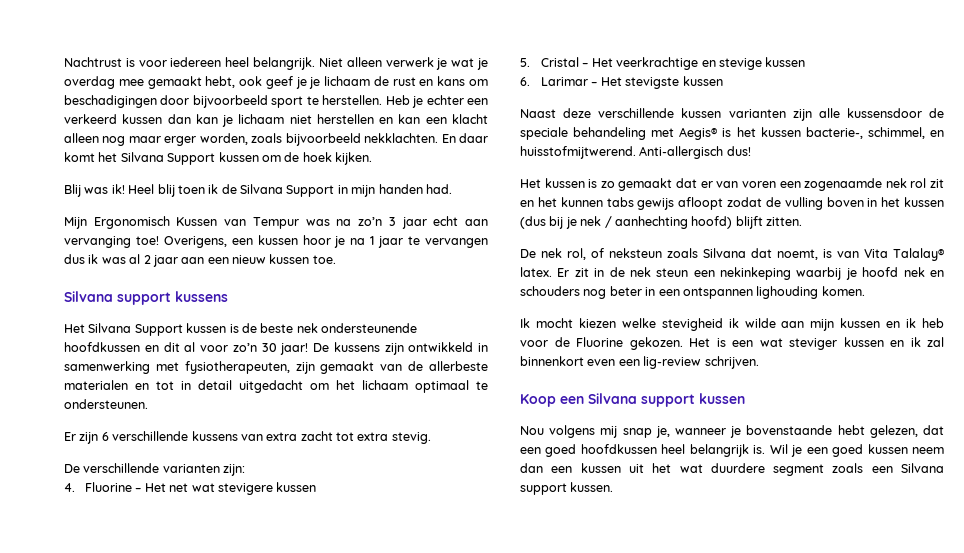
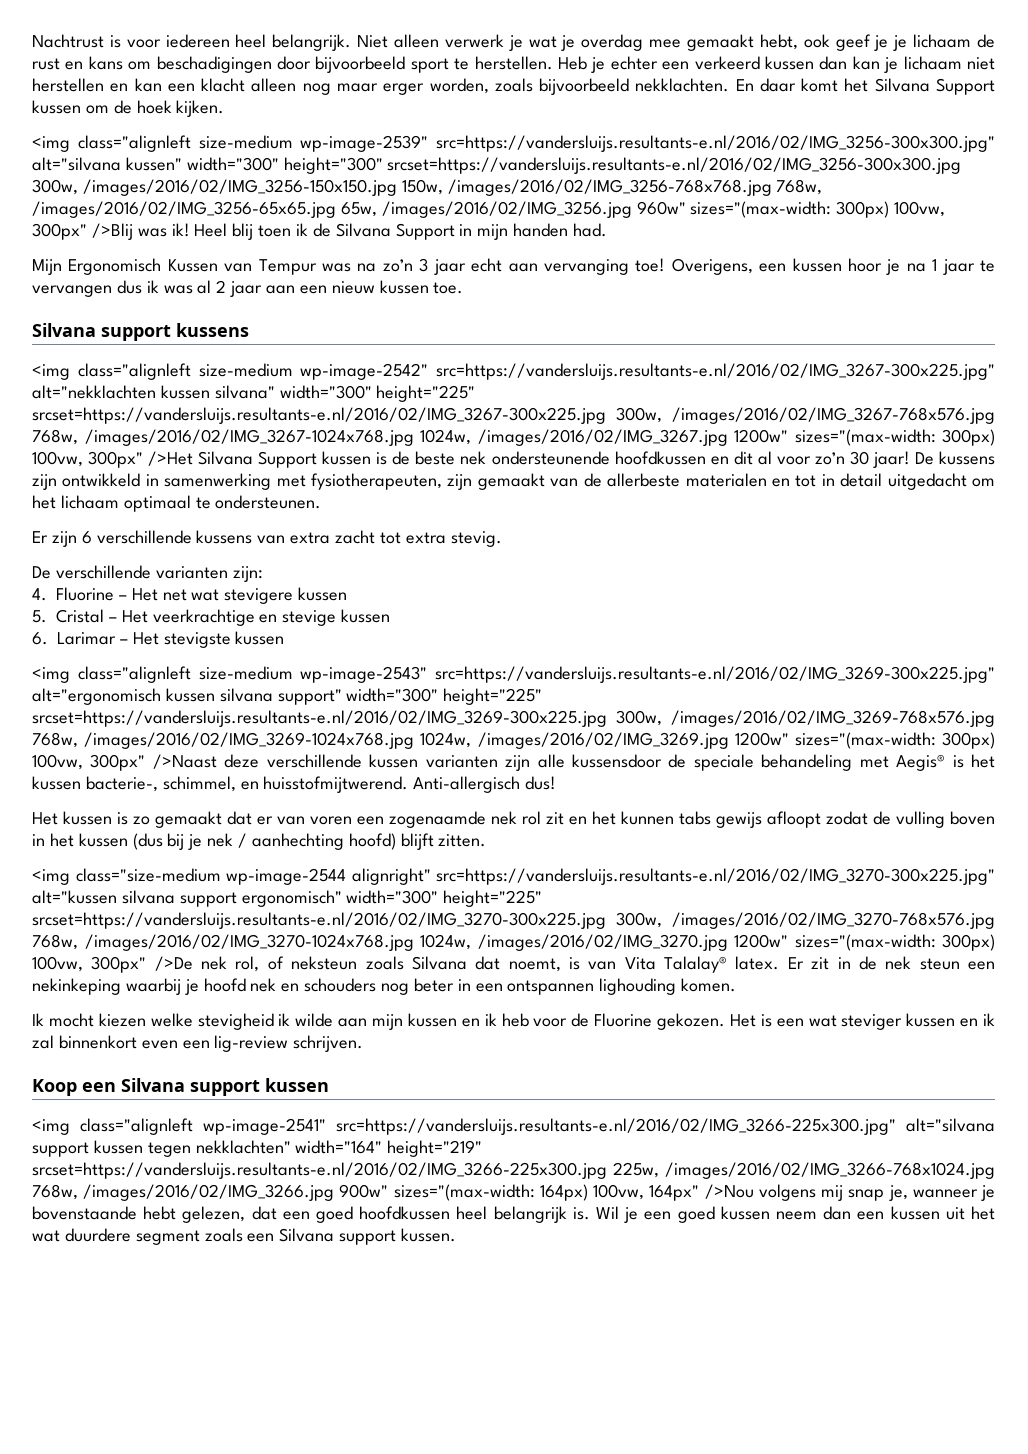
[64,184,81,197] Blij -> [32,135,995,152] [32,157,962,174] [32,179,823,196] [32,201,946,218] [32,223,133,240] <img class="alignleft size-medium wp-image-2539" src=https://vandersluijs.resultants-e.nl/2016/02/IMG_3256-300x300.jpg" alt="silvana kussen" width="300" height="300" srcset=https://vandersluijs.resultants-e.nl/2016/02/IMG_3256-300x300.jpg 300w, /images/2016/02/IMG_3256-150x150.jpg 150w, /images/2016/02/IMG_3256-768x768.jpg 768w, /images/2016/02/IMG_3256-65x65.jpg 65w, /images/2016/02/IMG_3256.jpg 960w" sizes="(max-width: 300px) 100vw, 300px" />Blij
[64,324,85,333] Het -> [32,363,995,380] [32,385,476,402] [32,407,995,424] [32,429,995,446] [32,451,194,468] <img class="alignleft size-medium wp-image-2542" src=https://vandersluijs.resultants-e.nl/2016/02/IMG_3267-300x225.jpg" alt="nekklachten kussen silvana" width="300" height="225" srcset=https://vandersluijs.resultants-e.nl/2016/02/IMG_3267-300x225.jpg 300w, /images/2016/02/IMG_3267-768x576.jpg 768w, /images/2016/02/IMG_3267-1024x768.jpg 1024w, /images/2016/02/IMG_3267.jpg 1200w" sizes="(max-width: 300px) 100vw, 300px" />Het
[520,109,556,118] Naast -> [32,666,995,683] [32,688,543,705] [32,710,995,727] [32,732,995,749] [32,754,217,771] <img class="alignleft size-medium wp-image-2543" src=https://vandersluijs.resultants-e.nl/2016/02/IMG_3269-300x225.jpg" alt="ergonomisch kussen silvana support" width="300" height="225" srcset=https://vandersluijs.resultants-e.nl/2016/02/IMG_3269-300x225.jpg 300w, /images/2016/02/IMG_3269-768x576.jpg 768w, /images/2016/02/IMG_3269-1024x768.jpg 1024w, /images/2016/02/IMG_3269.jpg 1200w" sizes="(max-width: 300px) 100vw, 300px" />Naast
[520,249,536,258] De -> [32,868,995,885] [32,890,543,907] [32,912,995,929] [32,934,995,951] [32,956,193,973] <img class="size-medium wp-image-2544 alignright" src=https://vandersluijs.resultants-e.nl/2016/02/IMG_3270-300x225.jpg" alt="kussen silvana support ergonomisch" width="300" height="225" srcset=https://vandersluijs.resultants-e.nl/2016/02/IMG_3270-300x225.jpg 300w, /images/2016/02/IMG_3270-768x576.jpg 768w, /images/2016/02/IMG_3270-1024x768.jpg 1024w, /images/2016/02/IMG_3270.jpg 1200w" sizes="(max-width: 300px) 100vw, 300px" />De
[520,426,544,435] Nou -> [32,1118,995,1135] [32,1140,483,1157] [32,1162,995,1179] [32,1184,754,1201] <img class="alignleft wp-image-2541" src=https://vandersluijs.resultants-e.nl/2016/02/IMG_3266-225x300.jpg" alt="silvana support kussen tegen nekklachten" width="164" height="219" srcset=https://vandersluijs.resultants-e.nl/2016/02/IMG_3266-225x300.jpg 225w, /images/2016/02/IMG_3266-768x1024.jpg 768w, /images/2016/02/IMG_3266.jpg 900w" sizes="(max-width: 164px) 100vw, 164px" />Nou

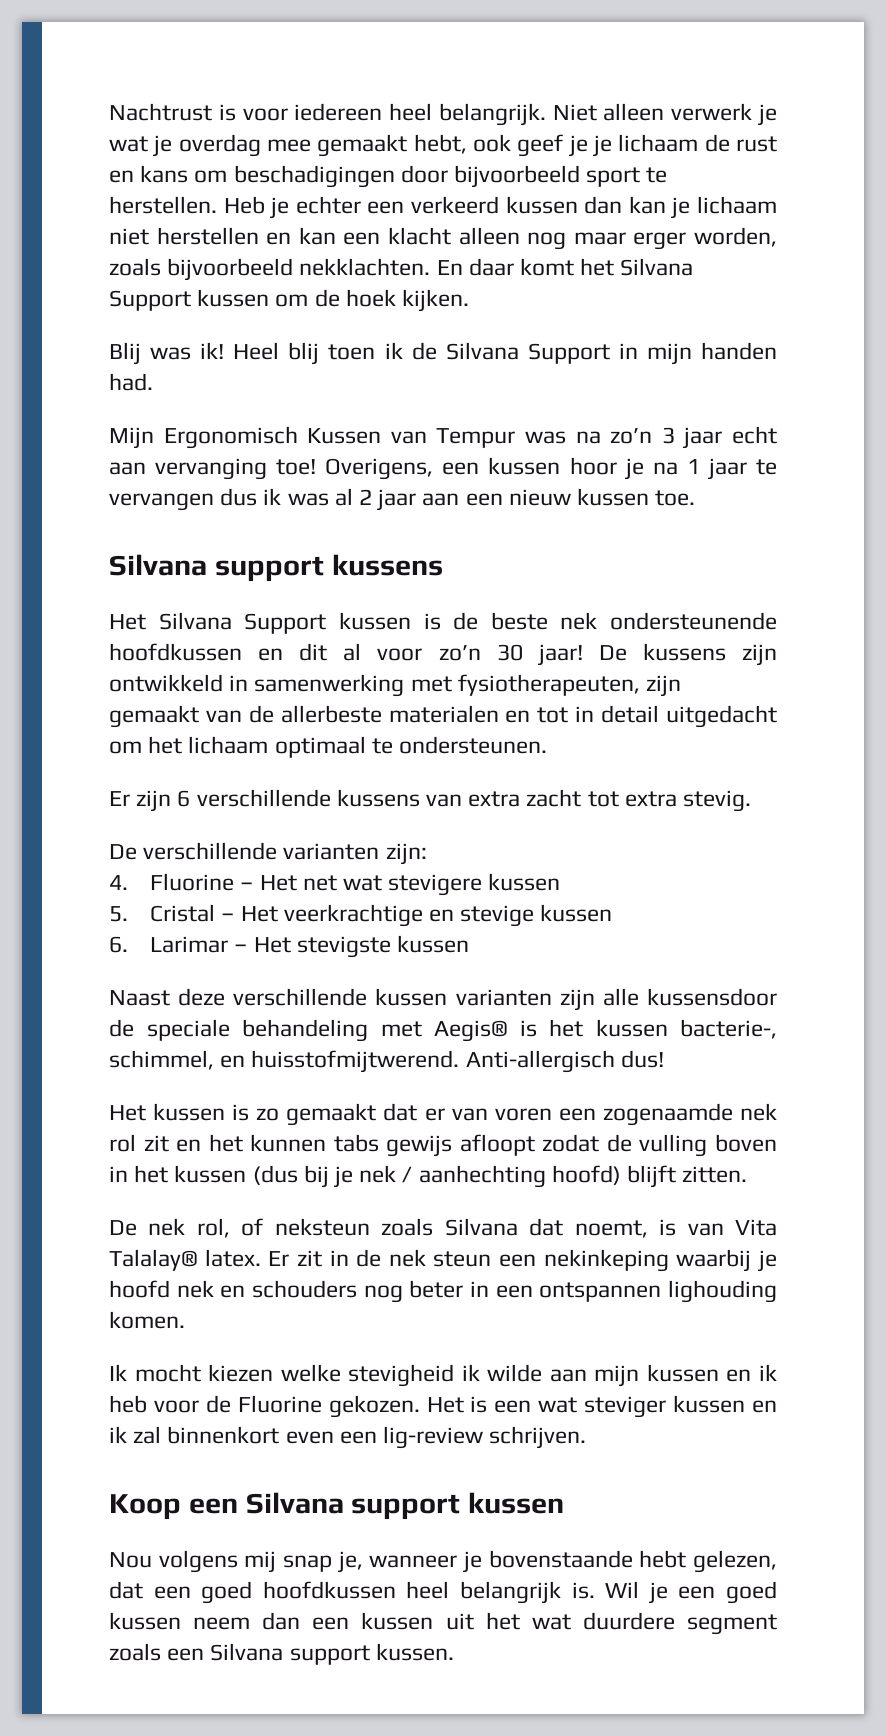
[32,135,995,152] [32,157,962,174] [32,179,823,196] [32,201,946,218] [32,223,133,240] <img class="alignleft size-medium wp-image-2539" src=https://vandersluijs.resultants-e.nl/2016/02/IMG_3256-300x300.jpg" alt="silvana kussen" width="300" height="300" srcset=https://vandersluijs.resultants-e.nl/2016/02/IMG_3256-300x300.jpg 300w, /images/2016/02/IMG_3256-150x150.jpg 150w, /images/2016/02/IMG_3256-768x768.jpg 768w, /images/2016/02/IMG_3256-65x65.jpg 65w, /images/2016/02/IMG_3256.jpg 960w" sizes="(max-width: 300px) 100vw, 300px" />Blij -> [109,342,141,365] Blij
[32,363,995,380] [32,385,476,402] [32,407,995,424] [32,429,995,446] [32,451,194,468] <img class="alignleft size-medium wp-image-2542" src=https://vandersluijs.resultants-e.nl/2016/02/IMG_3267-300x225.jpg" alt="nekklachten kussen silvana" width="300" height="225" srcset=https://vandersluijs.resultants-e.nl/2016/02/IMG_3267-300x225.jpg 300w, /images/2016/02/IMG_3267-768x576.jpg 768w, /images/2016/02/IMG_3267-1024x768.jpg 1024w, /images/2016/02/IMG_3267.jpg 1200w" sizes="(max-width: 300px) 100vw, 300px" />Het -> [109,614,146,630] Het
[32,666,995,683] [32,688,543,705] [32,710,995,727] [32,732,995,749] [32,754,217,771] <img class="alignleft size-medium wp-image-2543" src=https://vandersluijs.resultants-e.nl/2016/02/IMG_3269-300x225.jpg" alt="ergonomisch kussen silvana support" width="300" height="225" srcset=https://vandersluijs.resultants-e.nl/2016/02/IMG_3269-300x225.jpg 300w, /images/2016/02/IMG_3269-768x576.jpg 768w, /images/2016/02/IMG_3269-1024x768.jpg 1024w, /images/2016/02/IMG_3269.jpg 1200w" sizes="(max-width: 300px) 100vw, 300px" />Naast -> [109,990,170,1006] Naast
[32,868,995,885] [32,890,543,907] [32,912,995,929] [32,934,995,951] [32,956,193,973] <img class="size-medium wp-image-2544 alignright" src=https://vandersluijs.resultants-e.nl/2016/02/IMG_3270-300x225.jpg" alt="kussen silvana support ergonomisch" width="300" height="225" srcset=https://vandersluijs.resultants-e.nl/2016/02/IMG_3270-300x225.jpg 300w, /images/2016/02/IMG_3270-768x576.jpg 768w, /images/2016/02/IMG_3270-1024x768.jpg 1024w, /images/2016/02/IMG_3270.jpg 1200w" sizes="(max-width: 300px) 100vw, 300px" />De -> [109,1220,137,1236] De
[32,1118,995,1135] [32,1140,483,1157] [32,1162,995,1179] [32,1184,754,1201] <img class="alignleft wp-image-2541" src=https://vandersluijs.resultants-e.nl/2016/02/IMG_3266-225x300.jpg" alt="silvana support kussen tegen nekklachten" width="164" height="219" srcset=https://vandersluijs.resultants-e.nl/2016/02/IMG_3266-225x300.jpg 225w, /images/2016/02/IMG_3266-768x1024.jpg 768w, /images/2016/02/IMG_3266.jpg 900w" sizes="(max-width: 164px) 100vw, 164px" />Nou -> [109,1552,152,1568] Nou

